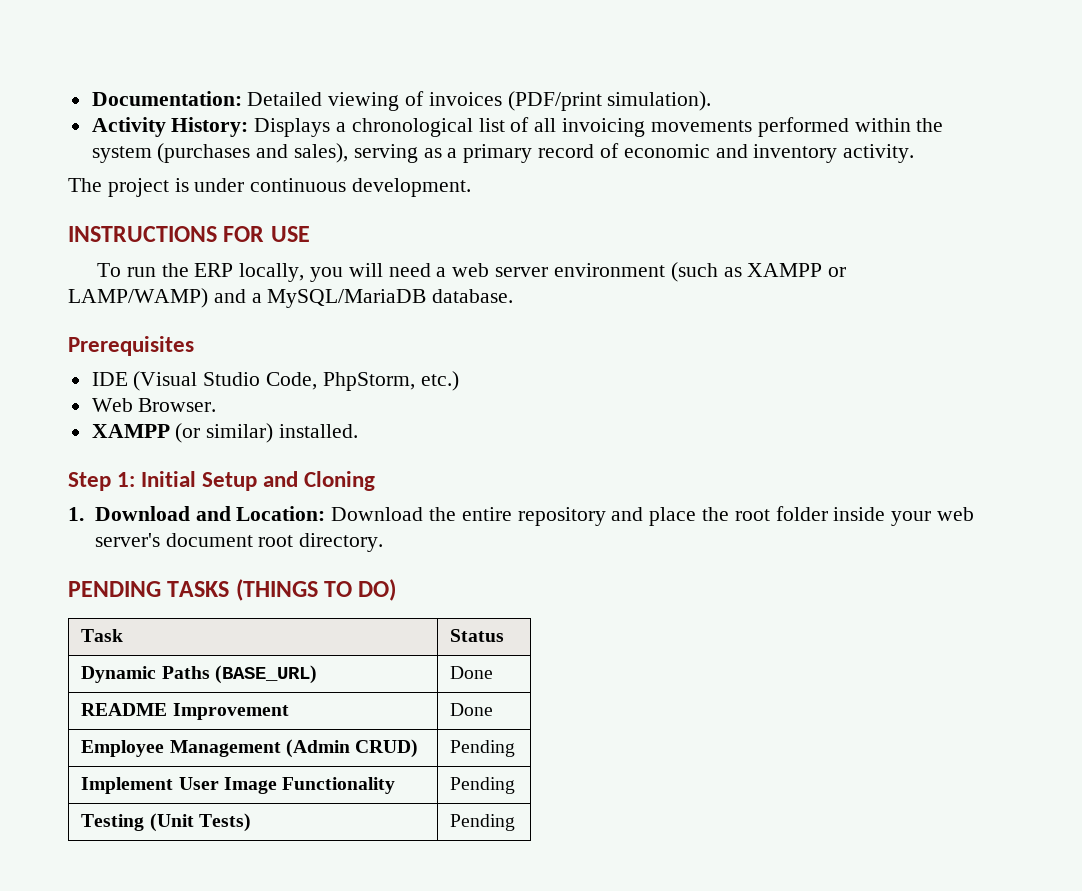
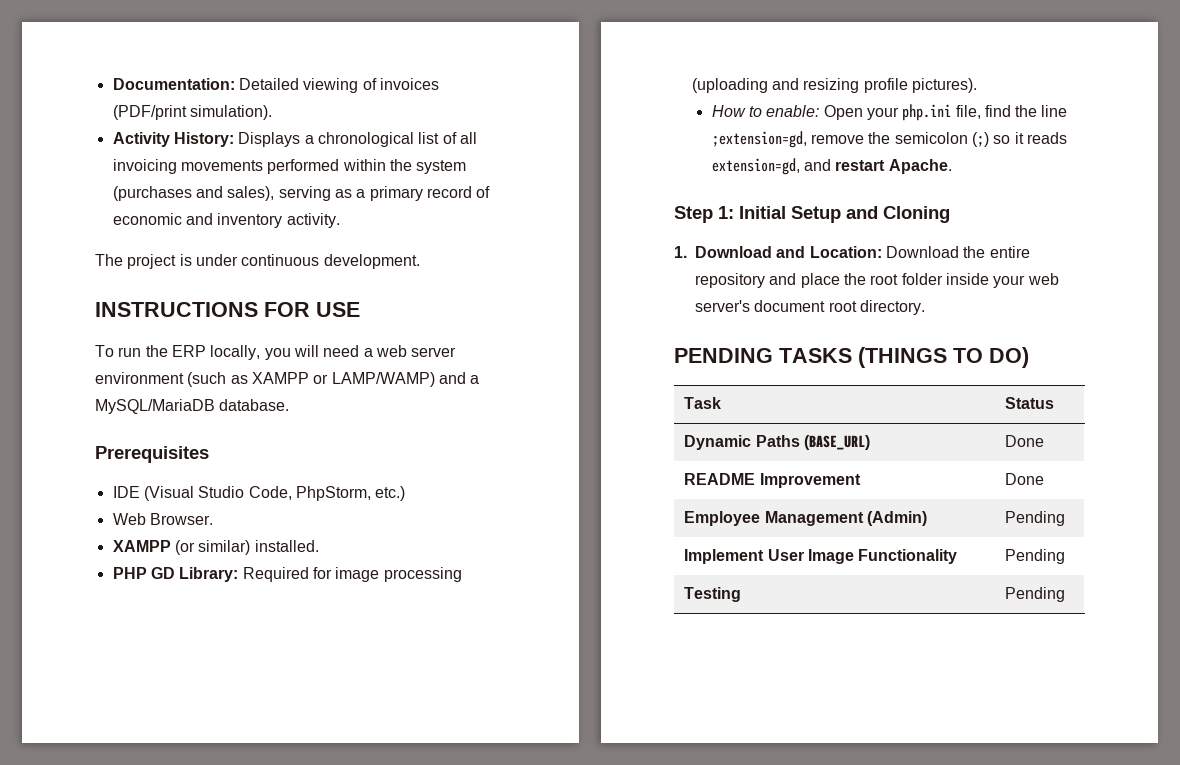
(359, 431) none -> [112,567,462,582] [691,78,977,93] [711,104,1068,121] [711,131,1067,148] [711,158,952,175] // PHP GD Library: Required for image processing (uploading and resizing profile pictures). // How to enable: Open your php.ini file, find the line ;extension=gd, remove the semicolon (;) so it reads extension=gd, and restart Apache.
[285,739,419,758] (Admin CRUD) -> [866,511,927,526] (Admin)
[149,813,251,832] (Unit Tests) -> (742, 594) none

